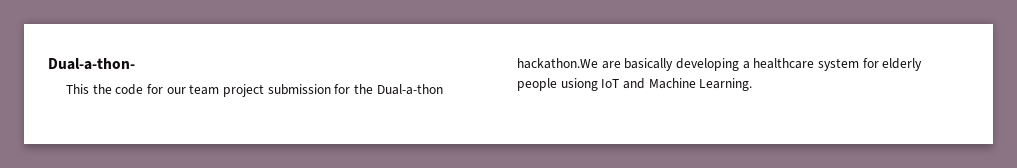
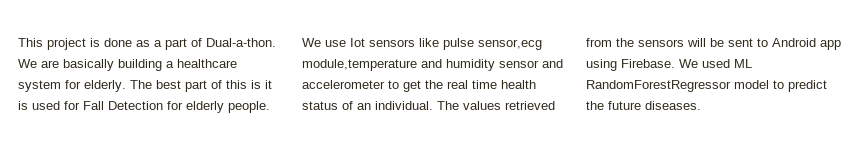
[48,58,135,70] [66,84,443,97] [517,58,598,69] Dual-a-thon- // This the code for our team project submission for the Dual-a-thon hackathon.We -> [18,38,276,50] [18,59,37,68] This project is done as a part of Dual-a-thon. We
[675,58,739,71] developing -> [118,59,162,71] building
[882,58,923,71] [517,78,753,91] elderly people usiong IoT and Machine Learning. -> [84,80,272,92] [18,101,270,113] [302,38,542,50] [302,59,563,71] [302,80,536,92] [302,101,555,110] [586,38,841,50] [586,59,752,71] [586,80,827,92] [586,101,701,110] elderly. The best part of this is it is used for Fall Detection for elderly people. We use Iot sensors like pulse sensor,ecg module,temperature and humidity sensor and accelerometer to get the real time health status of an individual. The values retrieved from the sensors will be sent to Android app using Firebase. We used ML RandomForestRegressor model to predict the future diseases.

